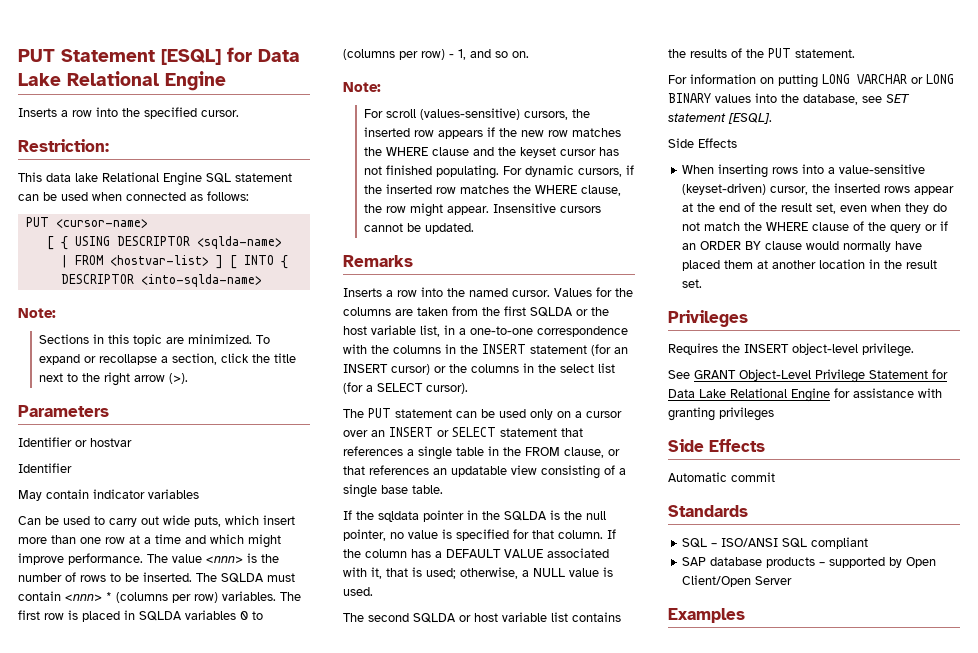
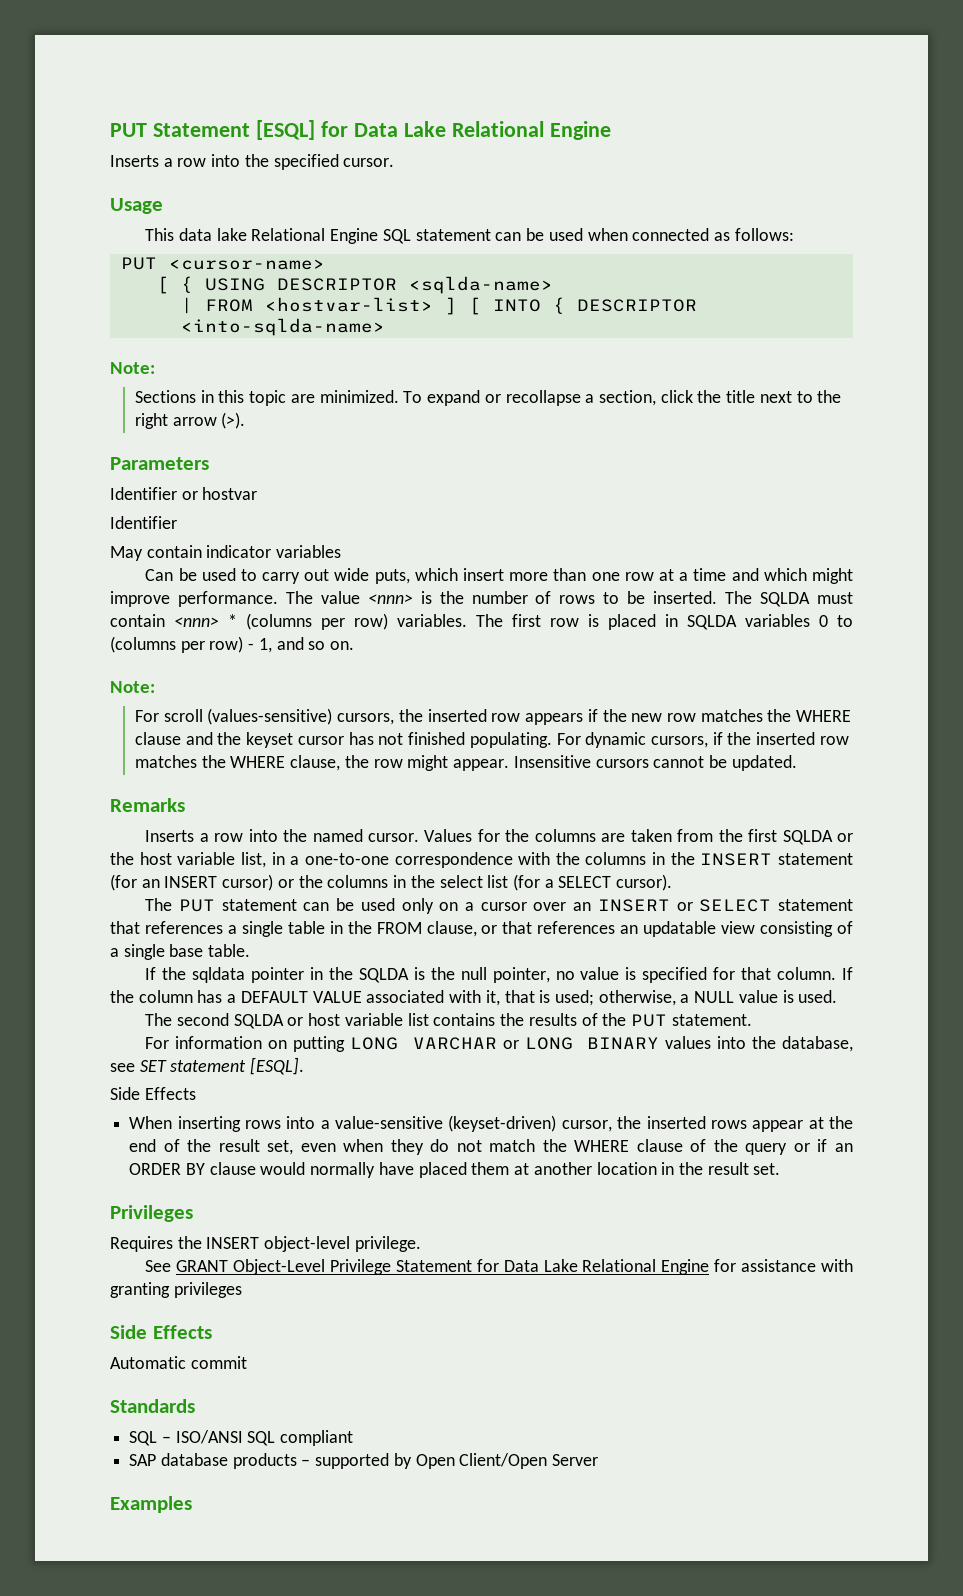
[18,139,109,152] Restriction: -> [110,198,163,214] Usage

